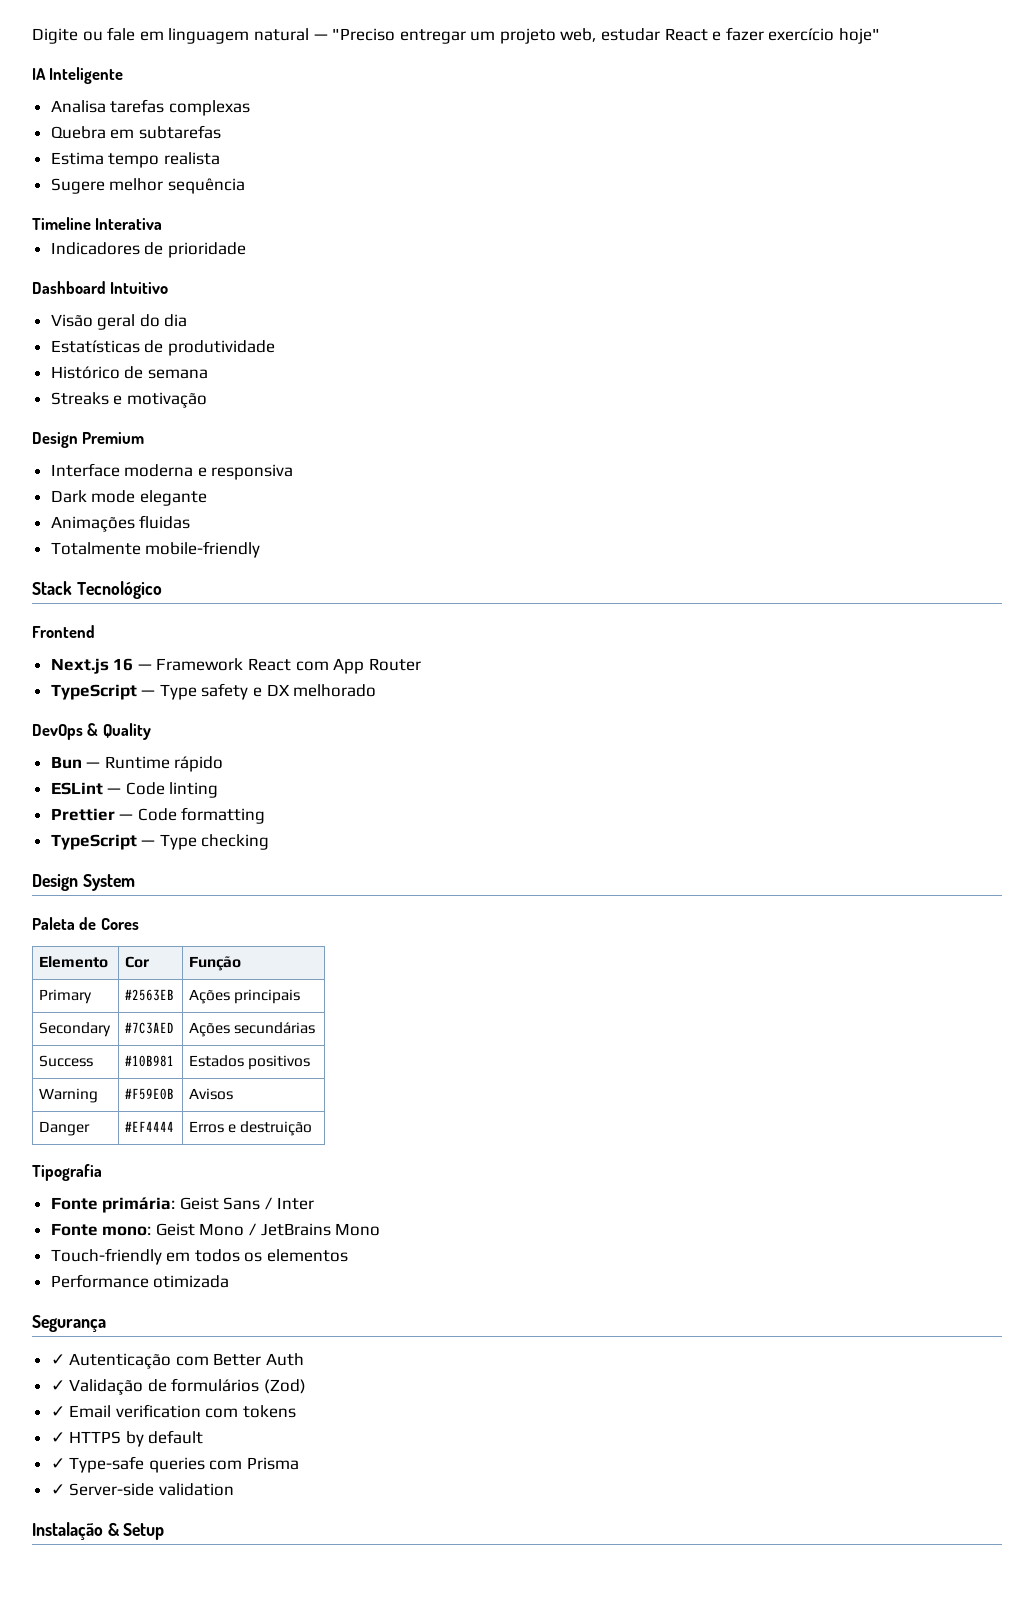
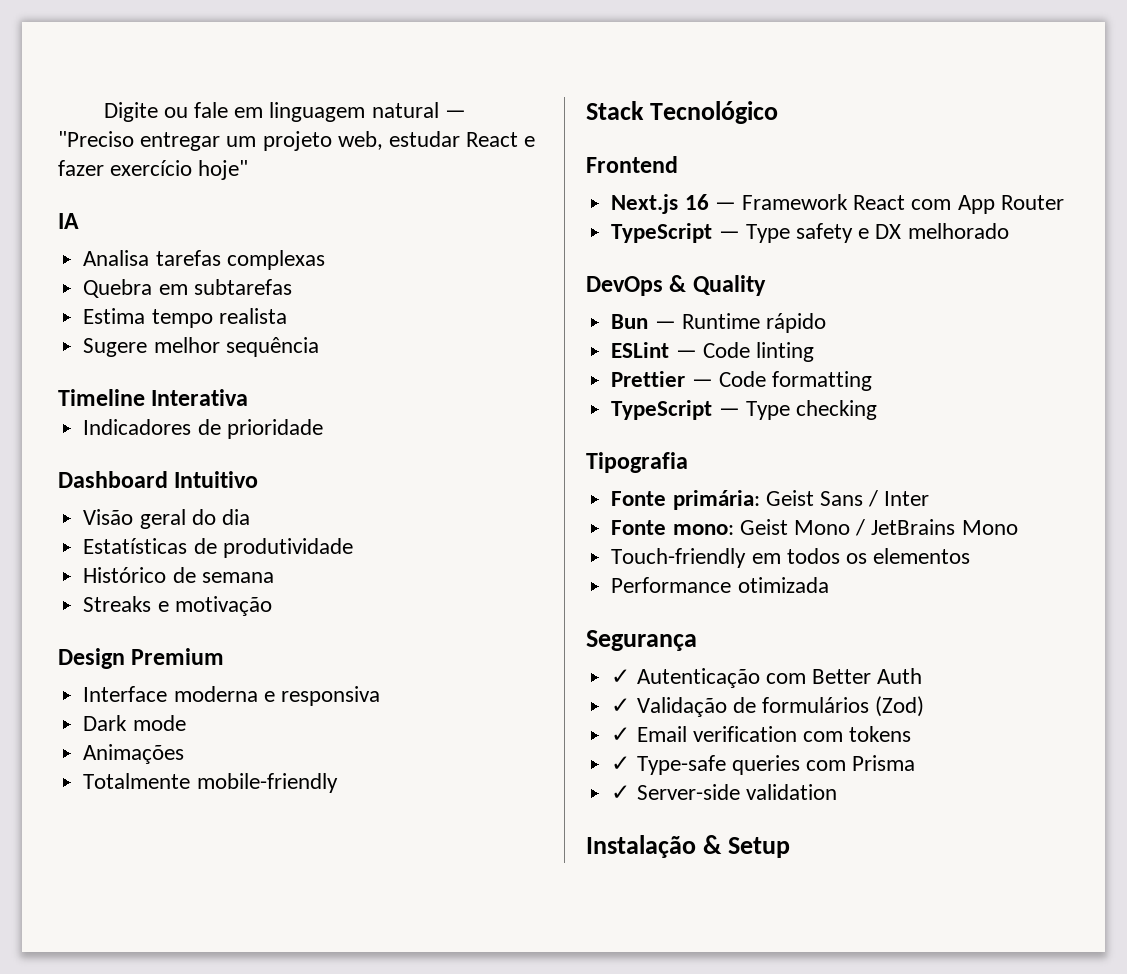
[49,67,124,84] Inteligente -> (79, 221) none
[139,490,207,506] elegante -> (186, 723) none
[139,515,191,529] fluidas -> (185, 754) none
[32,874,135,891] [32,917,139,930] [39,956,109,968] [125,956,150,968] [189,956,242,971] [39,989,93,1004] [125,989,175,1001] [189,989,301,1004] [39,1022,112,1037] [125,1022,175,1034] [189,1022,316,1037] [39,1055,94,1067] [125,1055,175,1067] [189,1055,311,1070] [39,1088,99,1103] [125,1088,175,1100] [189,1088,234,1100] [39,1121,91,1136] [125,1121,175,1132] [189,1121,313,1136] // Design System // Paleta de Cores // Elemento | Cor | Função // Primary | #2563EB | Ações principais // Secondary | #7C3AED | Ações secundárias // Success | #10B981 | Estados positivos // Warning | #F59E0B | Avisos // Danger | #EF4444 | Erros e destruição -> (877, 410) none
[50,1430,204,1447] // ✓ HTTPS by default -> (912, 734) none

